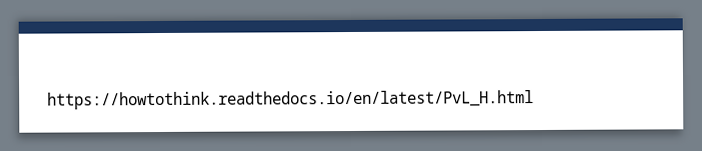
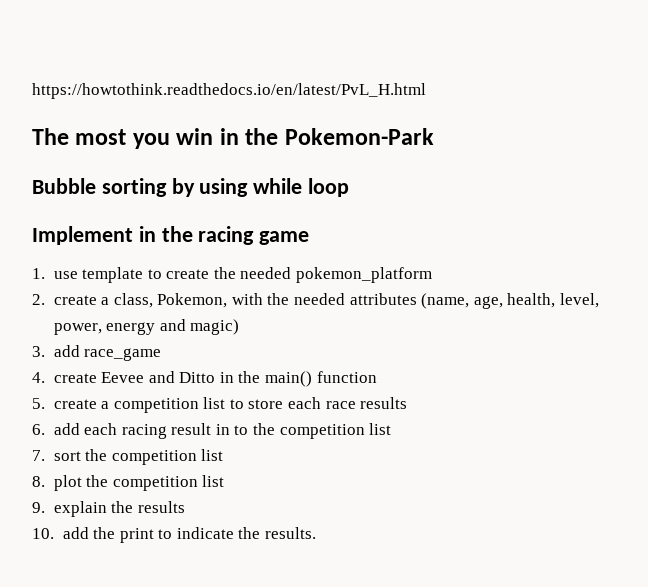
(534, 100) none -> [32,128,434,149] [32,178,350,197] [32,226,310,245] [32,267,433,283] [32,293,599,309] [53,319,240,335] [32,345,162,361] [32,371,377,387] [32,397,408,413] [32,423,392,439] [32,449,224,465] [32,475,225,491] [32,501,185,517] [32,527,317,543] // The most you win in the Pokemon-Park // Bubble sorting by using while loop // Implement in the racing game // 1. use template to create the needed pokemon_platform // 2. create a class, Pokemon, with the needed attributes (name, age, health, level, power, energy and magic) // 3. add race_game // 4. create Eevee and Ditto in the main() function // 5. create a competition list to store each race results // 6. add each racing result in to the competition list // 7. sort the competition list // 8. plot the competition list // 9. explain the results // 10. add the print to indicate the results.

